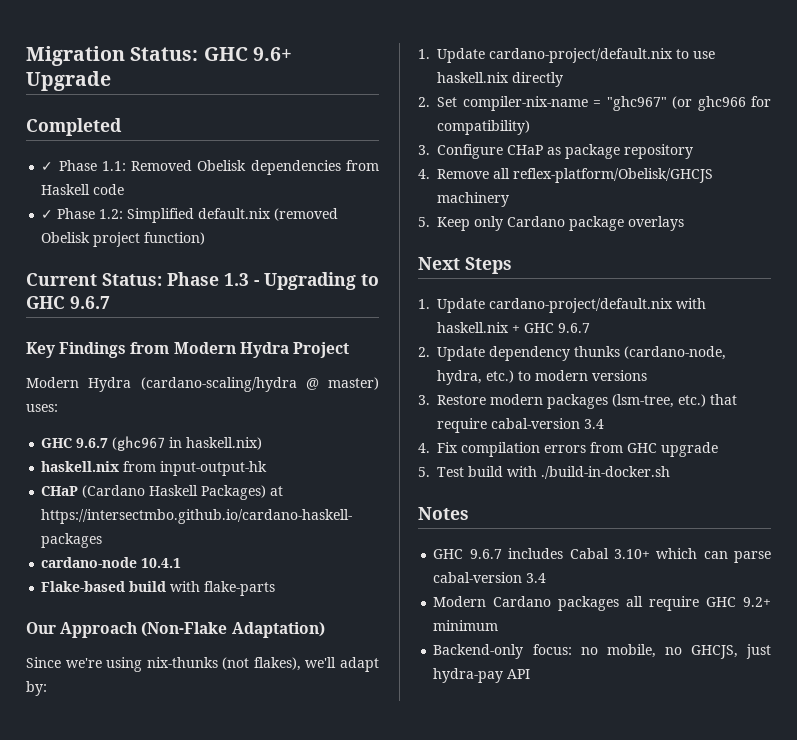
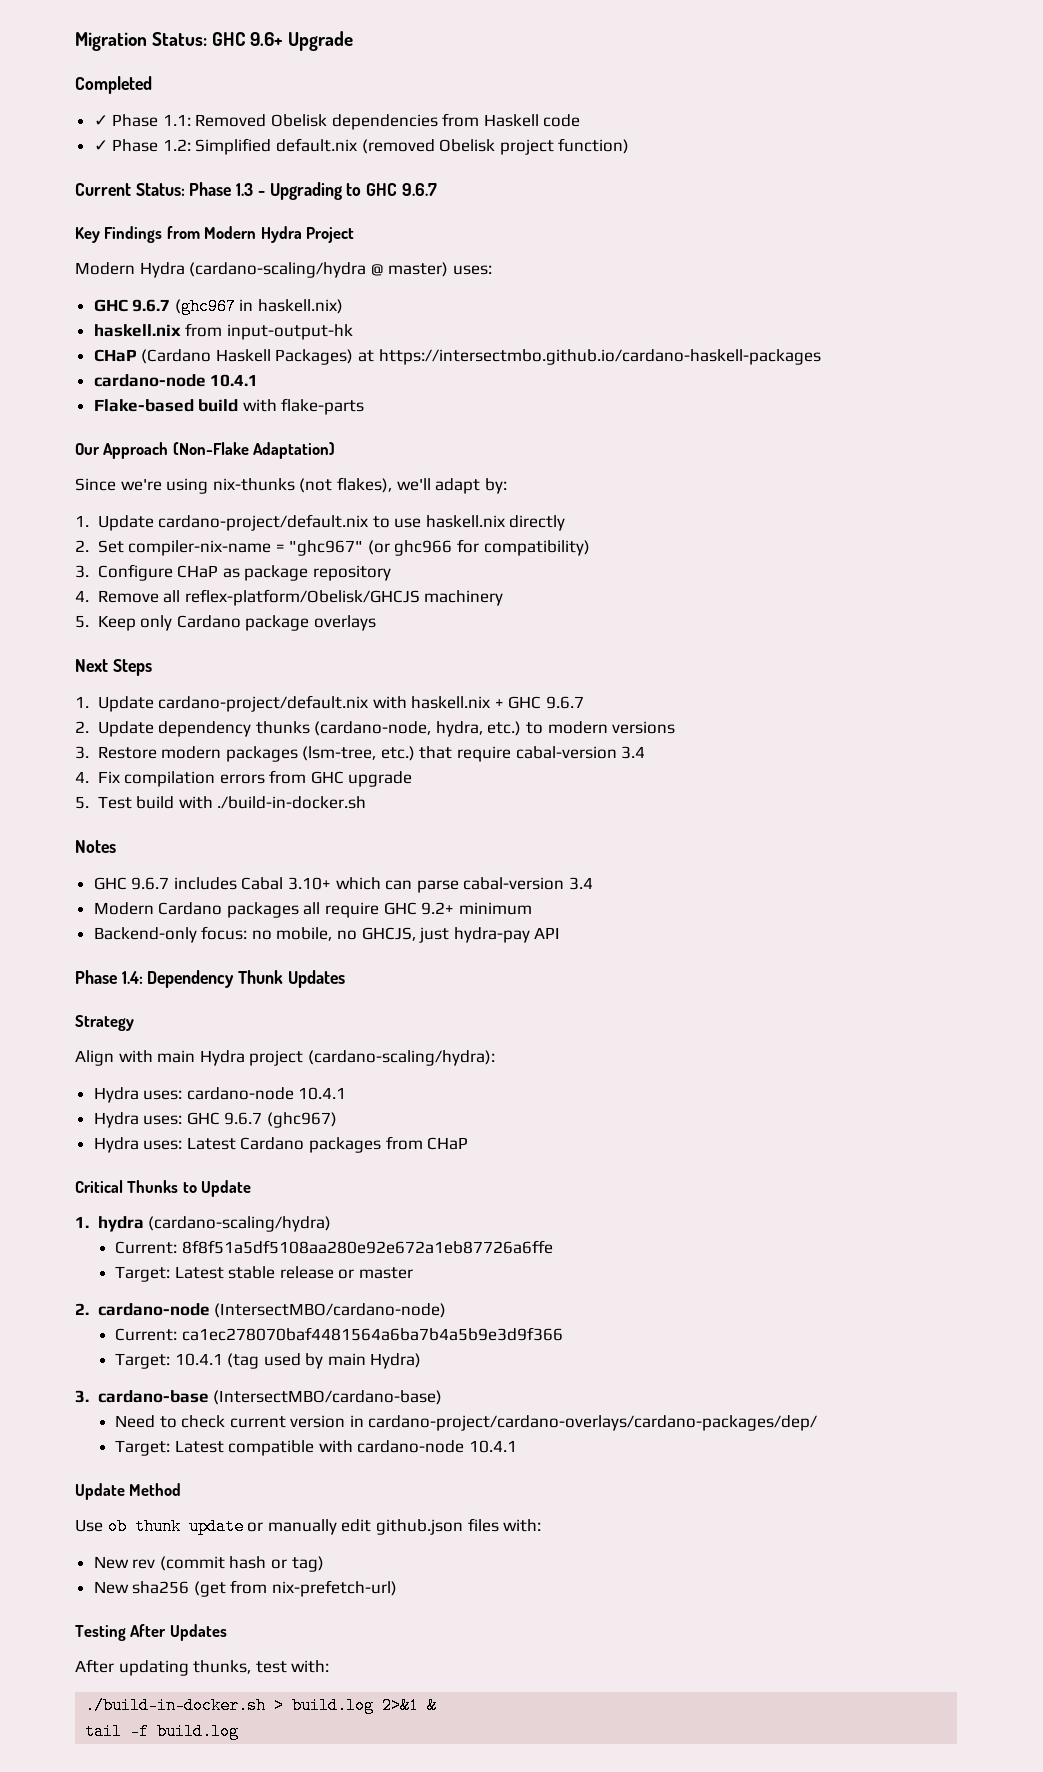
(531, 674) none -> [75,970,345,988] [75,1015,134,1031] [75,1050,495,1066] [93,1087,347,1103] [93,1112,338,1128] [93,1136,469,1153] [75,1180,252,1197] [75,1216,332,1232] [114,1240,553,1254] [114,1266,413,1282] [75,1303,447,1318] [114,1327,563,1341] [114,1353,422,1369] [75,1390,443,1405] [114,1415,818,1431] [114,1440,517,1456] [75,1483,182,1500] [75,1518,542,1535] [93,1556,324,1572] [93,1580,398,1597] [75,1624,227,1641] [75,1659,330,1676] [85,1697,438,1714] [85,1723,240,1740] // Phase 1.4: Dependency Thunk Updates // Strategy // Align with main Hydra project (cardano-scaling/hydra): // Hydra uses: cardano-node 10.4.1 // Hydra uses: GHC 9.6.7 (ghc967) // Hydra uses: Latest Cardano packages from CHaP // Critical Thunks to Update // 1. hydra (cardano-scaling/hydra) // Current: 8f8f51a5df5108aa280e92e672a1eb87726a6ffe // Target: Latest stable release or master // 2. cardano-node (IntersectMBO/cardano-node) // Current: ca1ec278070baf4481564a6ba7b4a5b9e3d9f366 // Target: 10.4.1 (tag used by main Hydra) // 3. cardano-base (IntersectMBO/cardano-base) // Need to check current version in cardano-project/cardano-overlays/cardano-packages/dep/ // Target: Latest compatible with cardano-node 10.4.1 // Update Method // Use ob thunk update or manually edit github.json files with: // New rev (commit hash or tag) // New sha256 (get from nix-prefetch-url) // Testing After Updates // After updating thunks, test with: // ./build-in-docker.sh > build.log 2>&1 & // tail -f build.log

